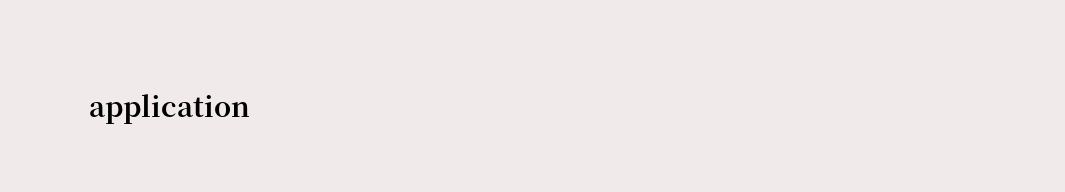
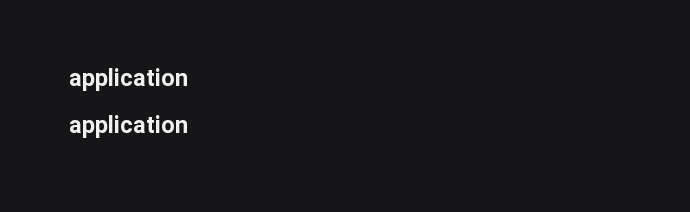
[89,94,250,124] application -> [69,68,188,91] [69,115,188,138] application // application

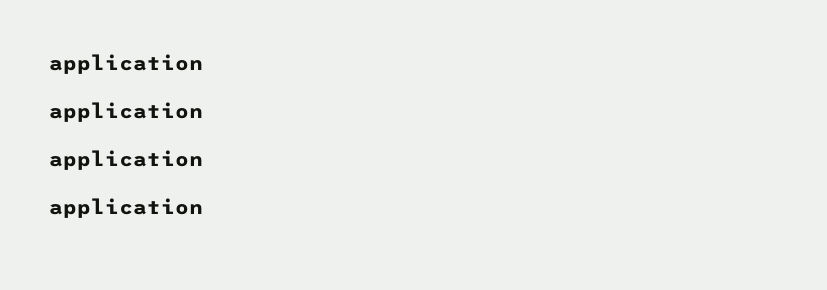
[69,68,188,91] [69,115,188,138] application // application -> [49,54,203,74] [49,102,203,122] [49,150,203,170] [49,198,203,218] application // application // application // application

